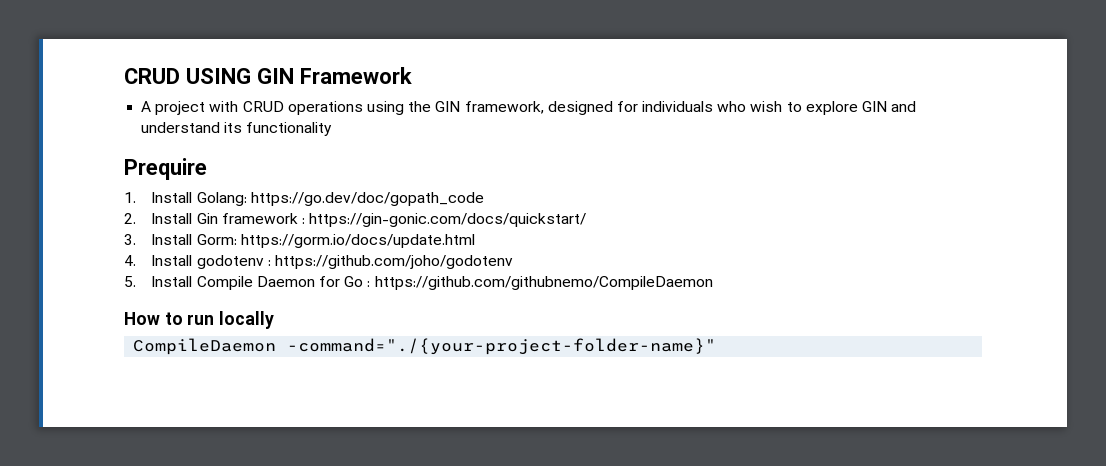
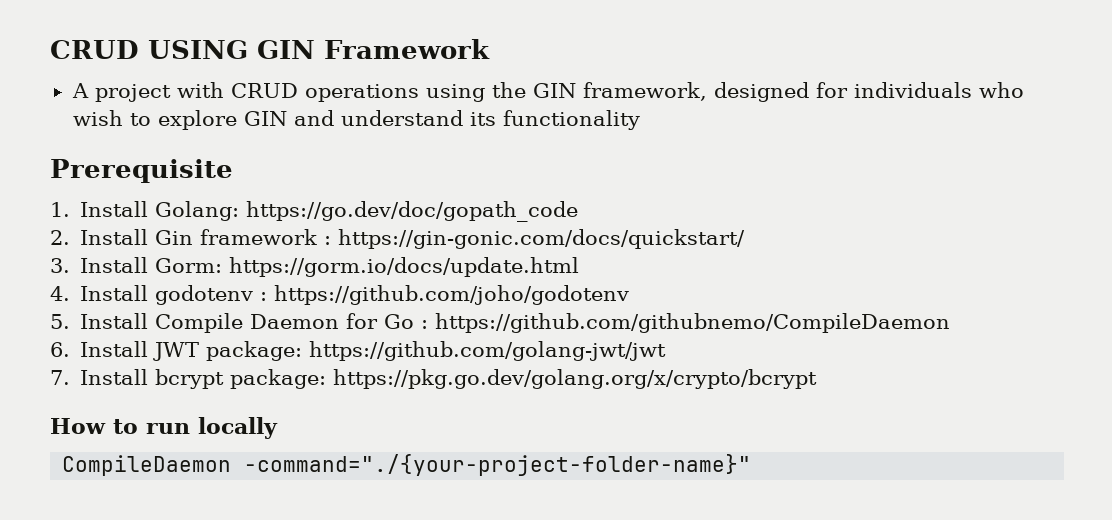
[124,158,207,180] Prequire -> [50,159,233,183] Prerequisite
(713, 283) none -> [50,341,667,361] [50,369,818,389] // 6. Install JWT package: https://github.com/golang-jwt/jwt // 7. Install bcrypt package: https://pkg.go.dev/golang.org/x/crypto/bcrypt

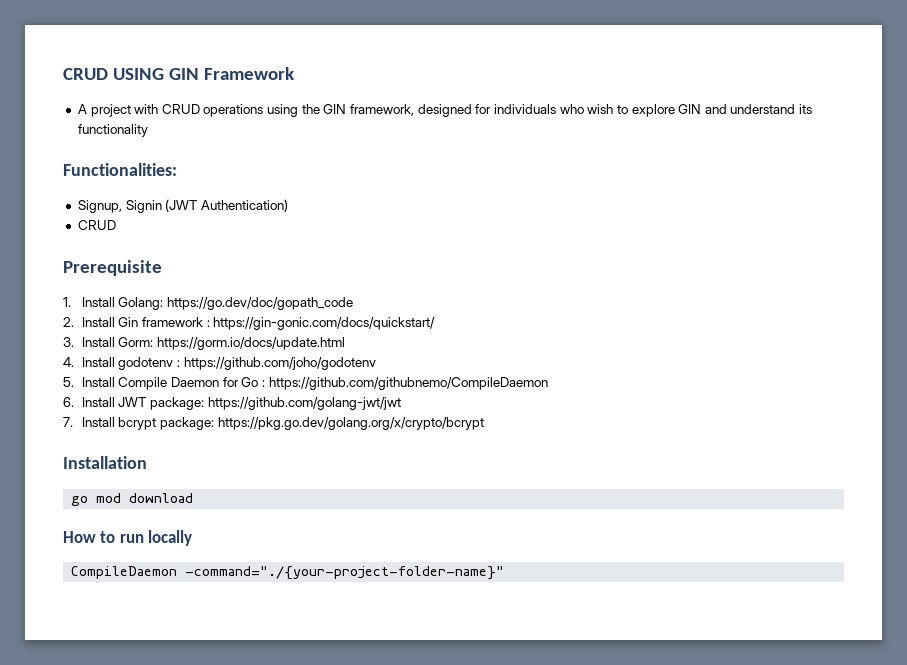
(640, 120) none -> [63,163,177,176] [77,199,288,213] [77,220,116,230] // Functionalities: // Signup, Signin (JWT Authentication) // CRUD
(818, 379) none -> [63,456,147,469] [71,493,194,506] // Installation // go mod download

